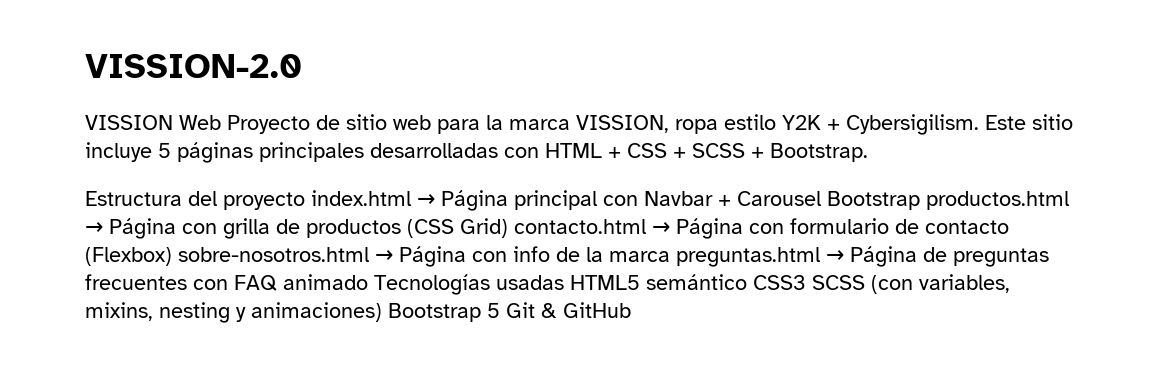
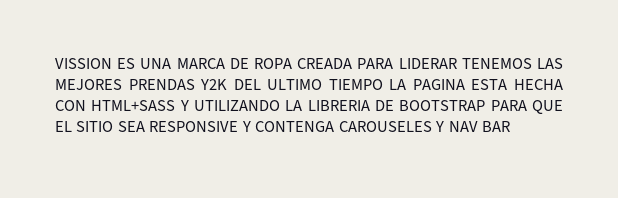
[85,54,302,78] [85,114,1073,135] [85,142,868,163] [85,190,1069,211] [85,218,1009,239] [85,246,1049,267] [85,274,1010,295] [85,302,631,323] VISSION-2.0 // VISSION Web Proyecto de sitio web para la marca VISSION, ropa estilo Y2K + Cybersigilism. Este sitio incluye 5 páginas principales desarrolladas con HTML + CSS + SCSS + Bootstrap. // Estructura del proyecto index.html → Página principal con Navbar + Carousel Bootstrap productos.html → Página con grilla de productos (CSS Grid) contacto.html → Página con formulario de contacto (Flexbox) sobre-nosotros.html → Página con info de la marca preguntas.html → Página de preguntas frecuentes con FAQ animado Tecnologías usadas HTML5 semántico CSS3 SCSS (con variables, mixins, nesting y animaciones) Bootstrap 5 Git & GitHub -> [55,58,563,69] [55,79,563,90] [55,100,563,114] [55,121,511,132] VISSION ES UNA MARCA DE ROPA CREADA PARA LIDERAR TENEMOS LAS MEJORES PRENDAS Y2K DEL ULTIMO TIEMPO LA PAGINA ESTA HECHA CON HTML+SASS Y UTILIZANDO LA LIBRERIA DE BOOTSTRAP PARA QUE EL SITIO SEA RESPONSIVE Y CONTENGA CAROUSELES Y NAV BAR

